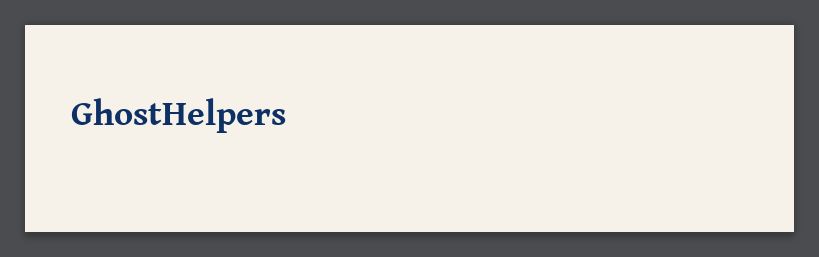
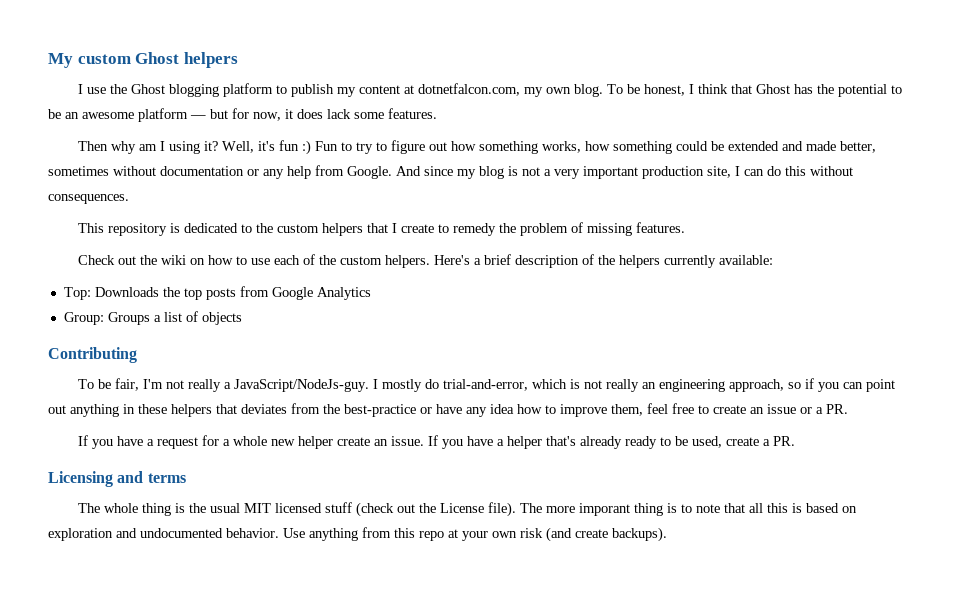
[71,98,286,133] GhostHelpers -> [48,52,238,68] [78,83,903,97] [48,108,437,122] [78,140,877,155] [48,165,853,179] [48,194,129,204] [78,222,686,236] [78,254,774,268] [63,286,371,300] [63,311,242,325] [48,347,137,363] [78,378,896,392] [48,403,848,417] [78,435,796,449] [48,471,186,487] [78,502,858,517] [48,527,667,542] My custom Ghost helpers // I use the Ghost blogging platform to publish my content at dotnetfalcon.com, my own blog. To be honest, I think that Ghost has the potential to be an awesome platform — but for now, it does lack some features. // Then why am I using it? Well, it's fun :) Fun to try to figure out how something works, how something could be extended and made better, sometimes without documentation or any help from Google. And since my blog is not a very important production site, I can do this without consequences. // This repository is dedicated to the custom helpers that I create to remedy the problem of missing features. // Check out the wiki on how to use each of the custom helpers. Here's a brief description of the helpers currently available: // Top: Downloads the top posts from Google Analytics // Group: Groups a list of objects // Contributing // To be fair, I'm not really a JavaScript/NodeJs-guy. I mostly do trial-and-error, which is not really an engineering approach, so if you can point out anything in these helpers that deviates from the best-practice or have any idea how to improve them, feel free to create an issue or a PR. // If you have a request for a whole new helper create an issue. If you have a helper that's already ready to be used, create a PR. // Licensing and terms // The whole thing is the usual MIT licensed stuff (check out the License file). The more imporant thing is to note that all this is based on exploration and undocumented behavior. Use anything from this repo at your own risk (and create backups).

